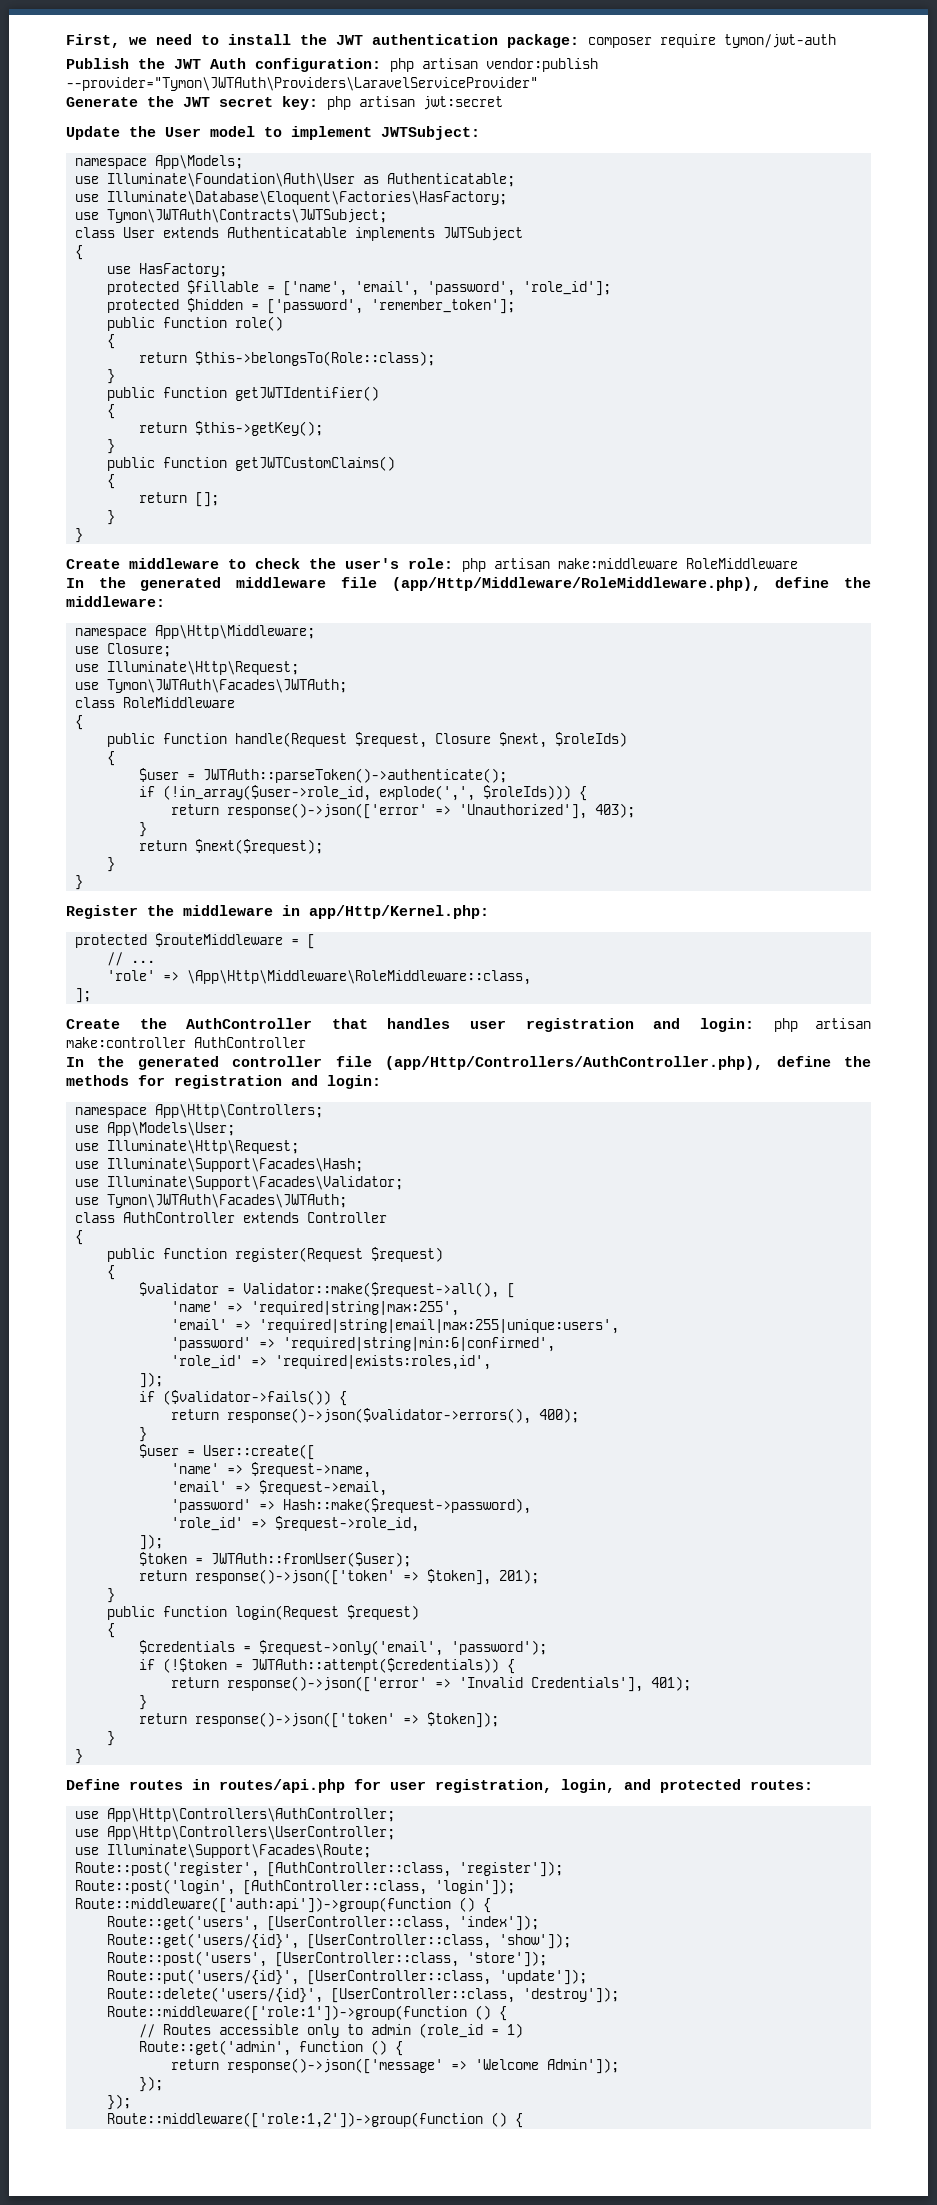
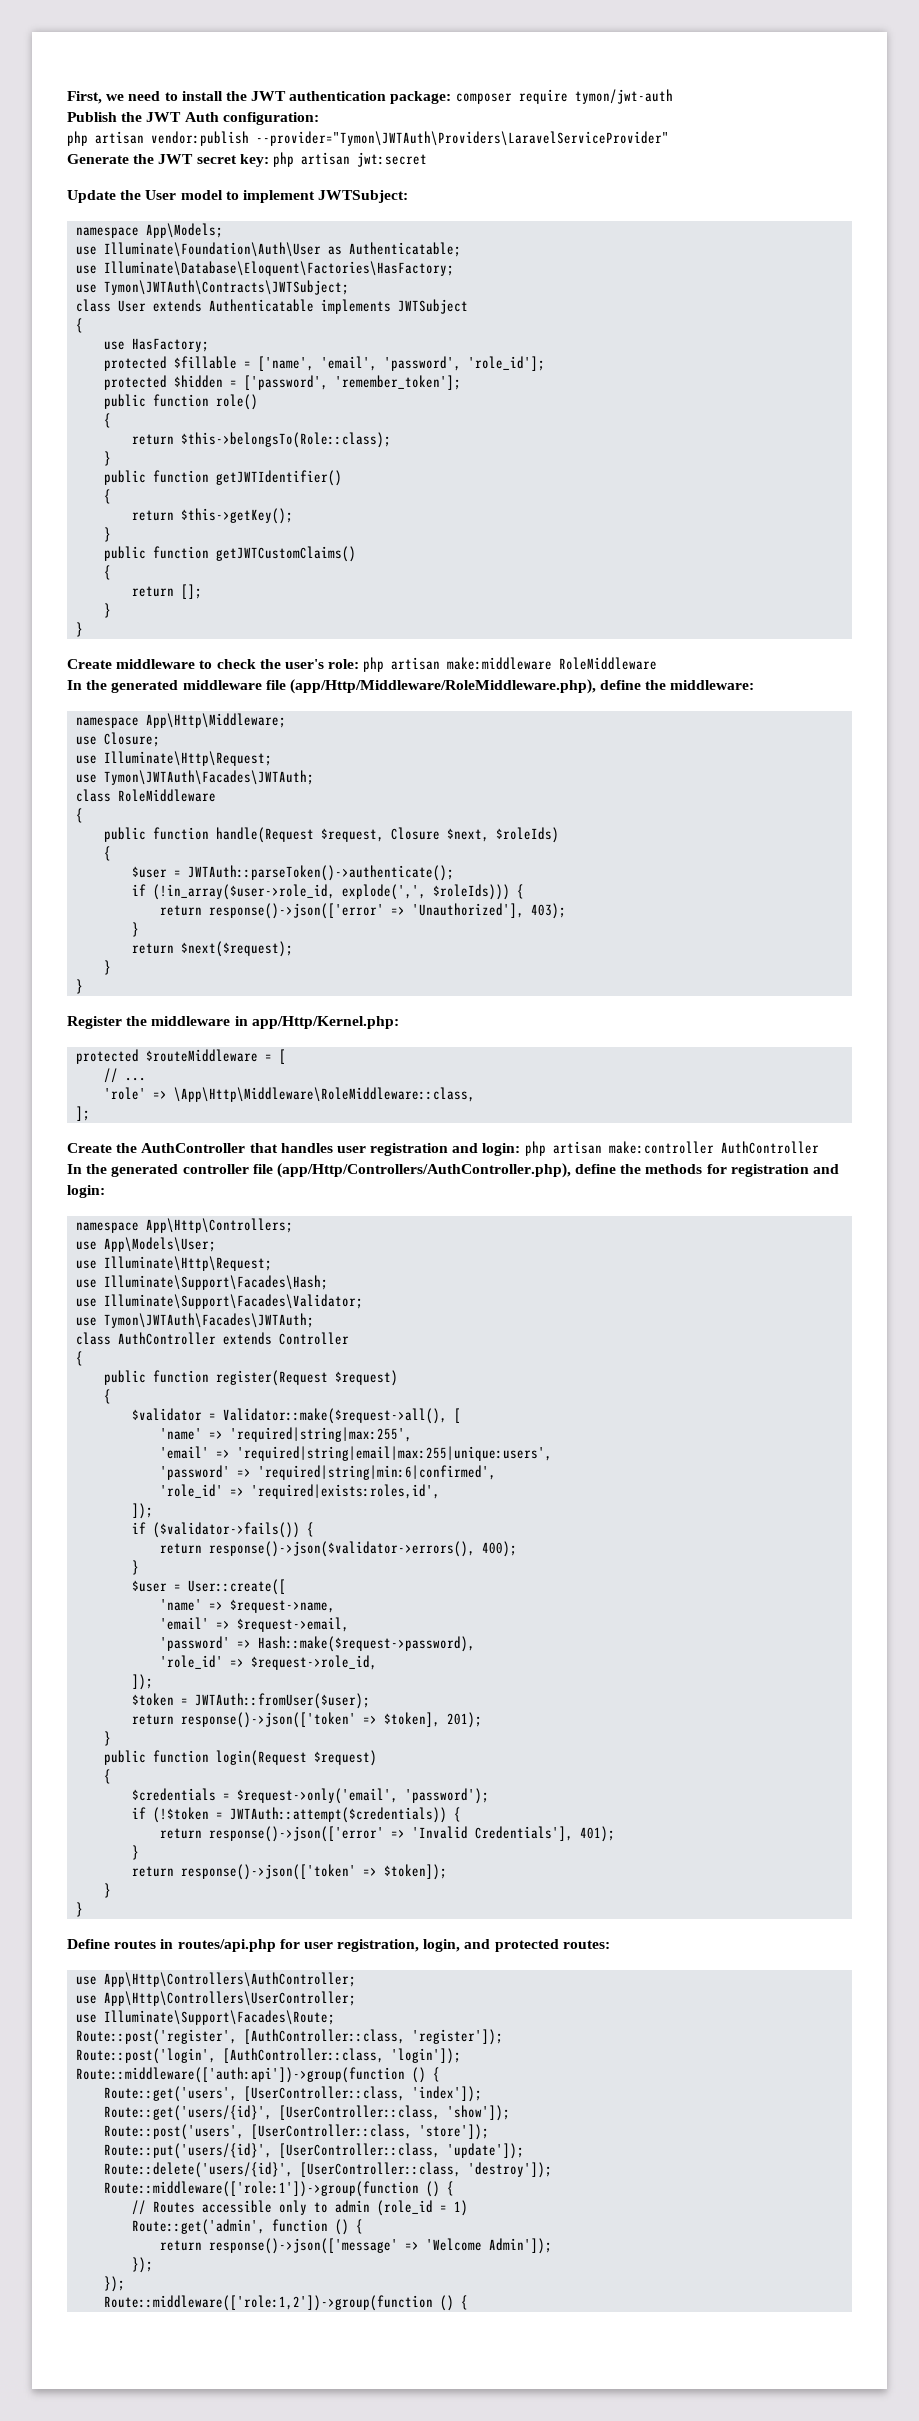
(381, 65) none -> (319, 118) //

